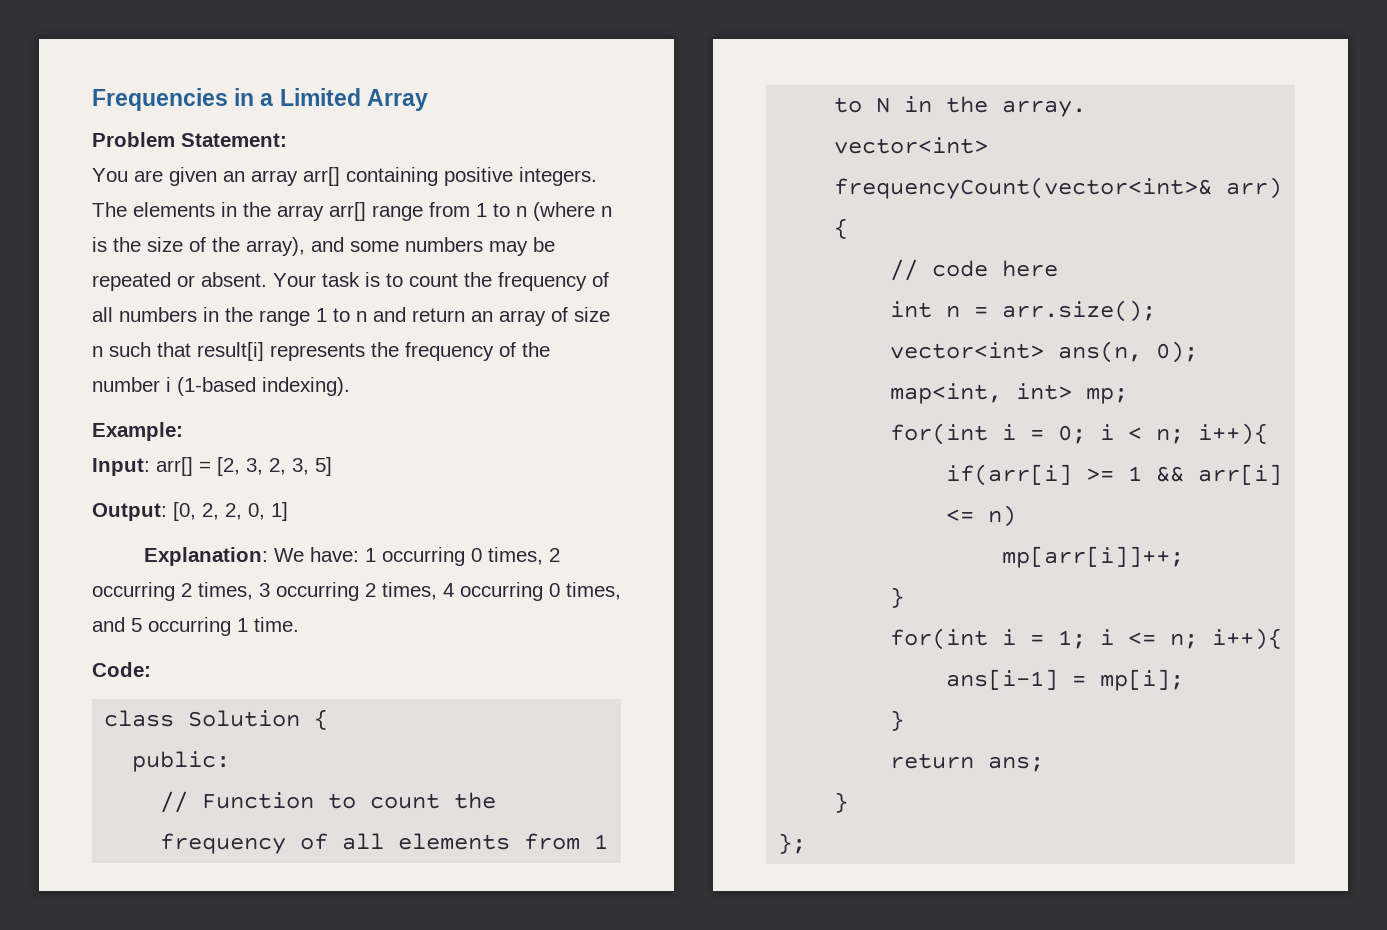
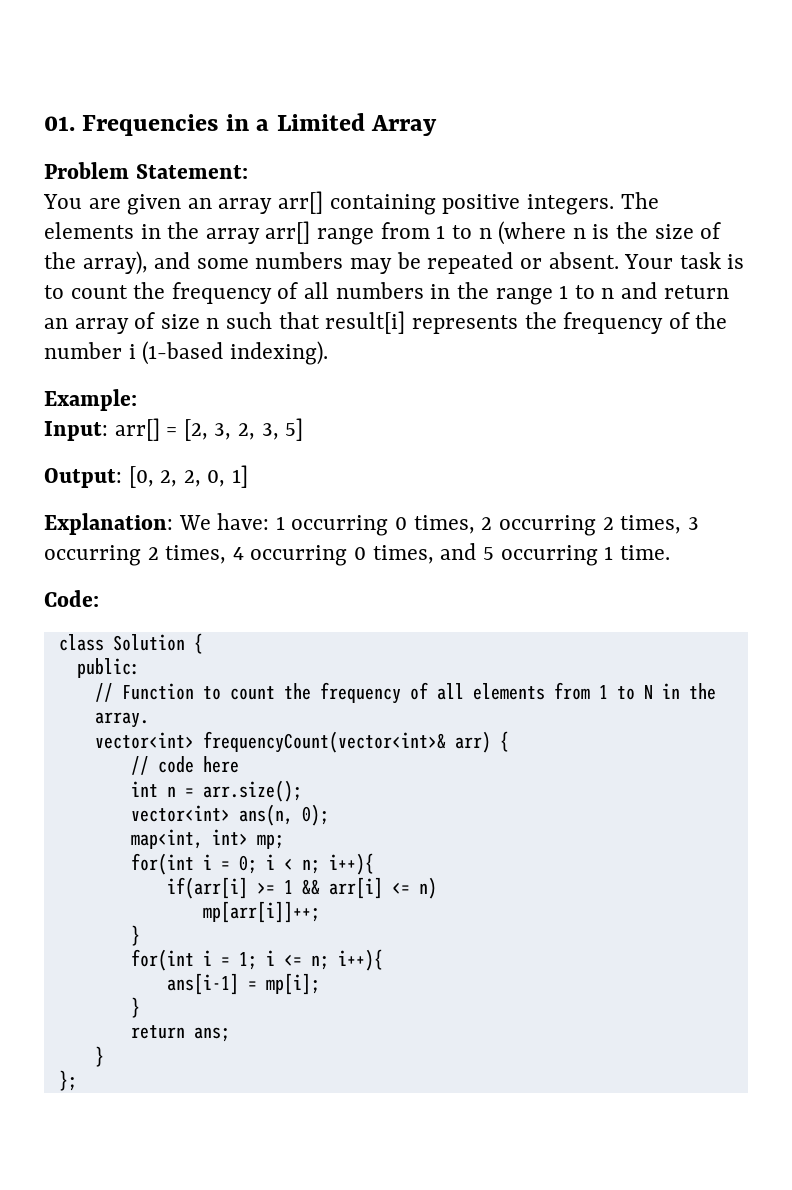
(92, 99) none -> [44,116,75,131] 01.

